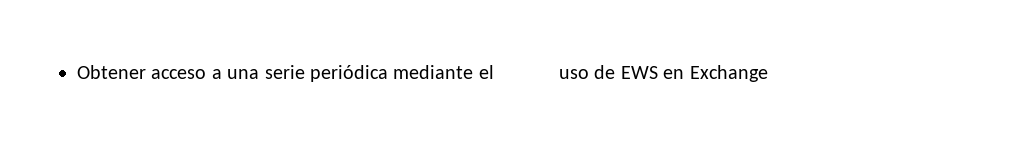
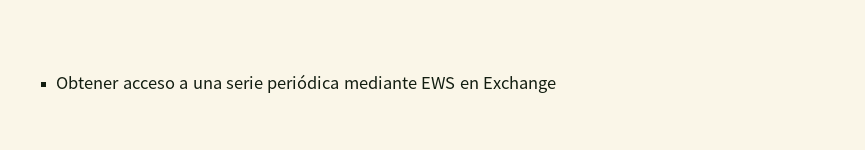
[478,65,616,79] el uso de -> (417, 82) none

